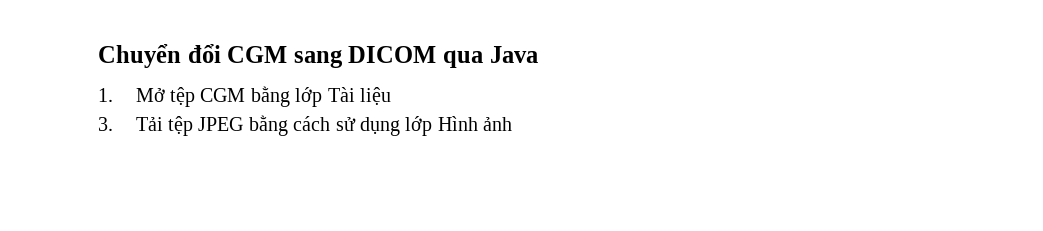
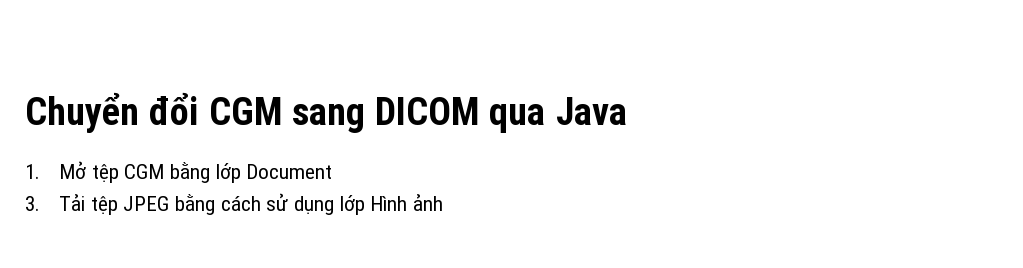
[327,87,392,105] Tài liệu -> [246,164,333,179] Document

